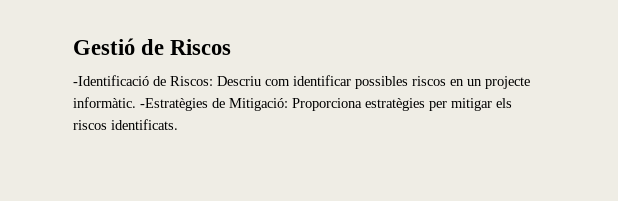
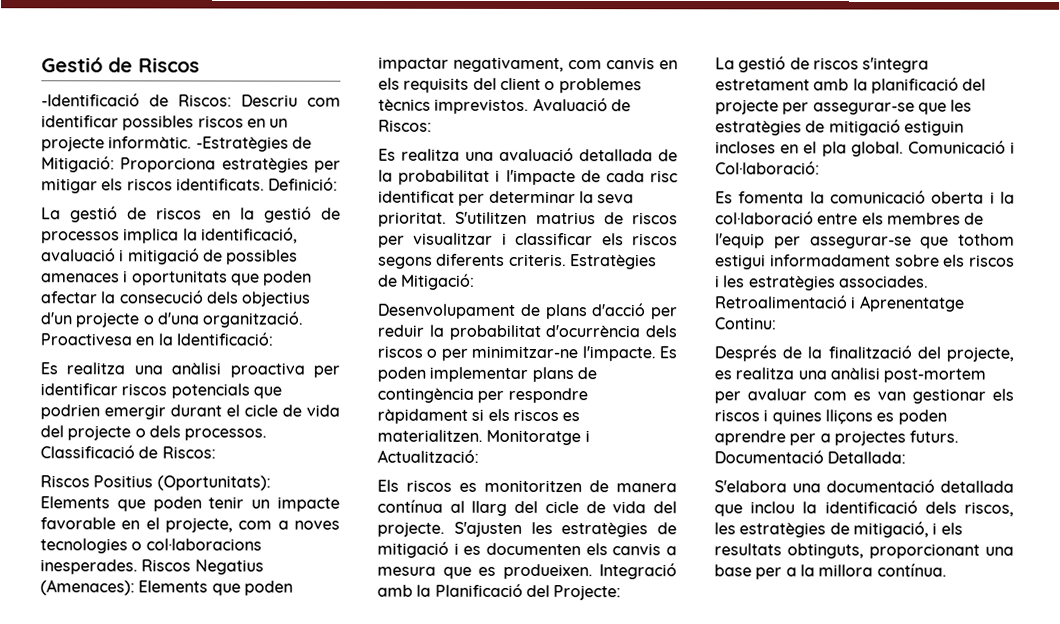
(178, 124) none -> [268,177,339,191] [41,206,341,223] [41,227,298,244] [41,248,299,265] [41,270,313,286] [41,290,312,307] [40,311,305,328] [40,332,273,346] [40,362,340,378] [40,383,282,399] [40,404,340,420] [40,425,268,441] [40,445,216,459] [40,475,271,491] [40,496,340,512] [40,517,340,533] [40,538,262,554] [40,559,264,575] [40,579,293,596] [378,56,678,73] [378,77,642,94] [378,98,631,114] [378,119,432,132] [378,147,678,162] [378,169,678,186] [378,190,635,206] [378,211,678,227] [378,232,678,248] [378,253,657,270] [378,273,476,290] [377,303,678,320] [377,324,677,341] [377,345,677,362] [377,366,597,383] [377,387,588,404] [377,408,581,424] [377,429,590,446] [377,449,479,463] [377,479,677,493] [377,499,677,516] [377,521,677,538] [377,541,677,558] [377,563,677,580] [377,583,622,601] [715,56,930,73] [715,77,987,94] [715,99,973,115] [715,119,964,136] [715,140,1015,157] [715,161,820,175] [715,190,1015,204] [715,211,985,225] [715,233,1015,249] [715,254,1015,270] [715,275,929,291] [715,295,965,312] [714,317,776,330] [714,345,1014,362] [714,367,987,383] [714,388,1014,404] [714,409,947,425] [714,430,960,446] [714,450,907,464] [714,479,1014,493] [714,500,1014,517] [714,521,963,538] [714,543,1014,559] [714,563,947,580] Definició: // La gestió de riscos en la gestió de processos implica la identificació, avaluació i mitigació de possibles amenaces i oportunitats que poden afectar la consecució dels objectius d'un projecte o d'una organització. Proactivesa en la Identificació: // Es realitza una anàlisi proactiva per identificar riscos potencials que podrien emergir durant el cicle de vida del projecte o dels processos. Classificació de Riscos: // Riscos Positius (Oportunitats): Elements que poden tenir un impacte favorable en el projecte, com a noves tecnologies o col·laboracions inesperades. Riscos Negatius (Amenaces): Elements que poden impactar negativament, com canvis en els requisits del client o problemes tècnics imprevistos. Avaluació de Riscos: // Es realitza una avaluació detallada de la probabilitat i l'impacte de cada risc identificat per determinar la seva prioritat. S'utilitzen matrius de riscos per visualitzar i classificar els riscos segons diferents criteris. Estratègies de Mitigació: // Desenvolupament de plans d'acció per reduir la probabilitat d'ocurrència dels riscos o per minimitzar-ne l'impacte. Es poden implementar plans de contingència per respondre ràpidament si els riscos es materialitzen. Monitoratge i Actualització: // Els riscos es monitoritzen de manera contínua al llarg del cicle de vida del projecte. S'ajusten les estratègies de mitigació i es documenten els canvis a mesura que es produeixen. Integració amb la Planificació del Projecte: // La gestió de riscos s'integra estretament amb la planificació del projecte per assegurar-se que les estratègies de mitigació estiguin incloses en el pla global. Comunicació i Col·laboració: // Es fomenta la comunicació oberta i la col·laboració entre els membres de l'equip per assegurar-se que tothom estigui informadament sobre els riscos i les estratègies associades. Retroalimentació i Aprenentatge Continu: // Després de la finalització del projecte, es realitza una anàlisi post-mortem per avaluar com es van gestionar els riscos i quines lliçons es poden aprendre per a projectes futurs. Documentació Detallada: // S'elabora una documentació detallada que inclou la identificació dels riscos, les estratègies de mitigació, i els resultats obtinguts, proporcionant una base per a la millora contínua.

